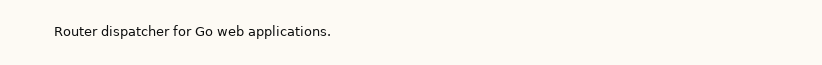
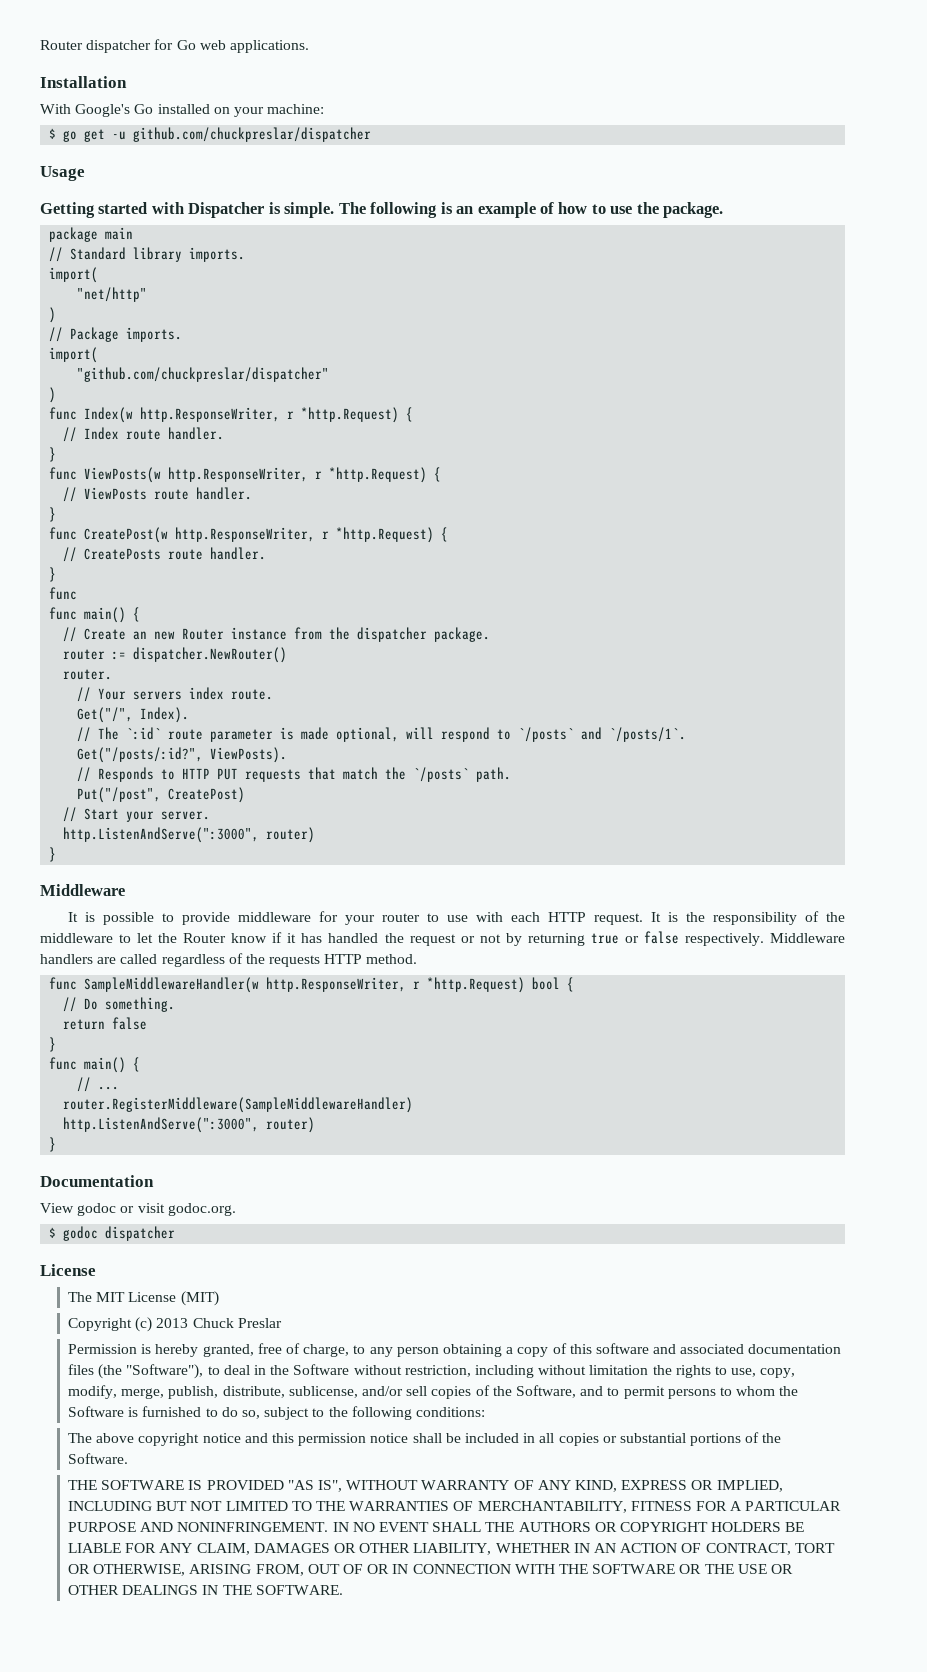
(331, 32) none -> [40,76,127,88] [40,104,325,117] [49,127,372,142] [40,166,85,181] [40,202,724,218] [49,227,134,242] [49,247,246,262] [49,267,99,283] [77,287,148,302] [49,307,57,323] [49,327,183,342] [49,347,99,363] [77,367,330,382] [49,387,57,403] [49,407,414,423] [63,427,225,442] [49,447,57,462] [49,467,442,483] [63,487,253,502] [49,507,57,522] [49,527,449,543] [63,547,267,562] [49,567,57,582] [49,587,78,600] [49,607,141,623] [63,627,491,642] [63,647,288,663] [63,669,113,680] [77,687,274,702] [77,707,190,723] [77,727,687,742] [77,747,288,763] [77,767,512,782] [77,787,246,803] [63,807,211,822] [63,827,316,843] [49,847,57,862] [40,884,125,896] [68,911,845,925] [40,931,845,946] [40,953,418,967] [49,977,575,993] [63,997,176,1012] [63,1017,148,1030] [49,1037,57,1052] [49,1057,141,1073] [77,1077,120,1092] [63,1097,414,1113] [63,1117,316,1133] [49,1137,57,1152] [40,1175,154,1187] [40,1203,236,1216] [49,1226,176,1241] [40,1264,96,1276] [68,1291,219,1306] [68,1317,282,1332] [68,1343,842,1357] [68,1364,796,1379] [68,1385,799,1399] [68,1406,485,1420] [68,1432,782,1446] [68,1453,129,1464] [68,1480,783,1492] [68,1501,842,1513] [68,1522,805,1532] [68,1543,835,1555] [68,1564,793,1576] [68,1585,343,1595] // Installation // With Google's Go installed on your machine: // $ go get -u github.com/chuckpreslar/dispatcher // Usage // Getting started with Dispatcher is simple. The following is an example of how to use the package. // package main // // Standard library imports. // import( // "net/http" // ) // // Package imports. // import( // "github.com/chuckpreslar/dispatcher" // ) // func Index(w http.ResponseWriter, r *http.Request) { // // Index route handler. // } // func ViewPosts(w http.ResponseWriter, r *http.Request) { // // ViewPosts route handler. // } // func CreatePost(w http.ResponseWriter, r *http.Request) { // // CreatePosts route handler. // } // func // func main() { // // Create an new Router instance from the dispatcher package. // router := dispatcher.NewRouter() // router. // // Your servers index route. // Get("/", Index). // // The `:id` route parameter is made optional, will respond to `/posts` and `/posts/1`. // Get("/posts/:id?", ViewPosts). // // Responds to HTTP PUT requests that match the `/posts` path. // Put("/post", CreatePost) // // Start your server. // http.ListenAndServe(":3000", router) // } // Middleware // It is possible to provide middleware for your router to use with each HTTP request. It is the responsibility of the middleware to let the Router know if it has handled the request or not by returning true or false respectively. Middleware handlers are called regardless of the requests HTTP method. // func SampleMiddlewareHandler(w http.ResponseWriter, r *http.Request) bool { // // Do something. // return false // } // func main() { // // ... // router.RegisterMiddleware(SampleMiddlewareHandler) // http.ListenAndServe(":3000", router) // } // Documentation // View godoc or visit godoc.org. // $ godoc dispatcher // License // The MIT License (MIT) // Copyright (c) 2013 Chuck Preslar // Permission is hereby granted, free of charge, to any person obtaining a copy of this software and associated documentation files (the "Software"), to deal in the Software without restriction, including without limitation the rights to use, copy, modify, merge, publish, distribute, sublicense, and/or sell copies of the Software, and to permit persons to whom the Software is furnished to do so, subject to the following conditions: // The above copyright notice and this permission notice shall be included in all copies or substantial portions of the Software. // THE SOFTWARE IS PROVIDED "AS IS", WITHOUT WARRANTY OF ANY KIND, EXPRESS OR IMPLIED, INCLUDING BUT NOT LIMITED TO THE WARRANTIES OF MERCHANTABILITY, FITNESS FOR A PARTICULAR PURPOSE AND NONINFRINGEMENT. IN NO EVENT SHALL THE AUTHORS OR COPYRIGHT HOLDERS BE LIABLE FOR ANY CLAIM, DAMAGES OR OTHER LIABILITY, WHETHER IN AN ACTION OF CONTRACT, TORT OR OTHERWISE, ARISING FROM, OUT OF OR IN CONNECTION WITH THE SOFTWARE OR THE USE OR OTHER DEALINGS IN THE SOFTWARE.

